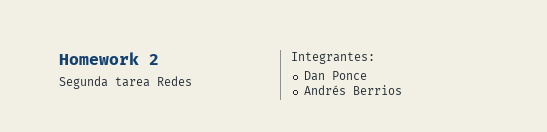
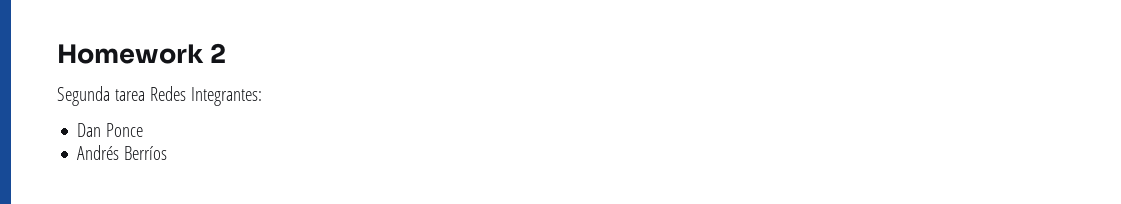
[352,85,402,95] Berrios -> [124,146,168,160] Berríos

